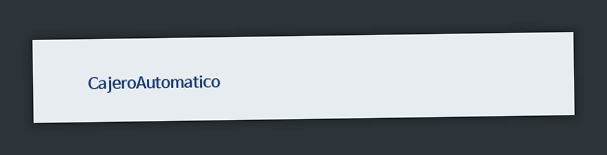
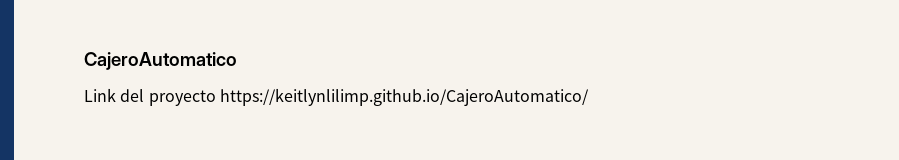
(221, 84) none -> [84,88,589,106] // Link del proyecto https://keitlynlilimp.github.io/CajeroAutomatico/

